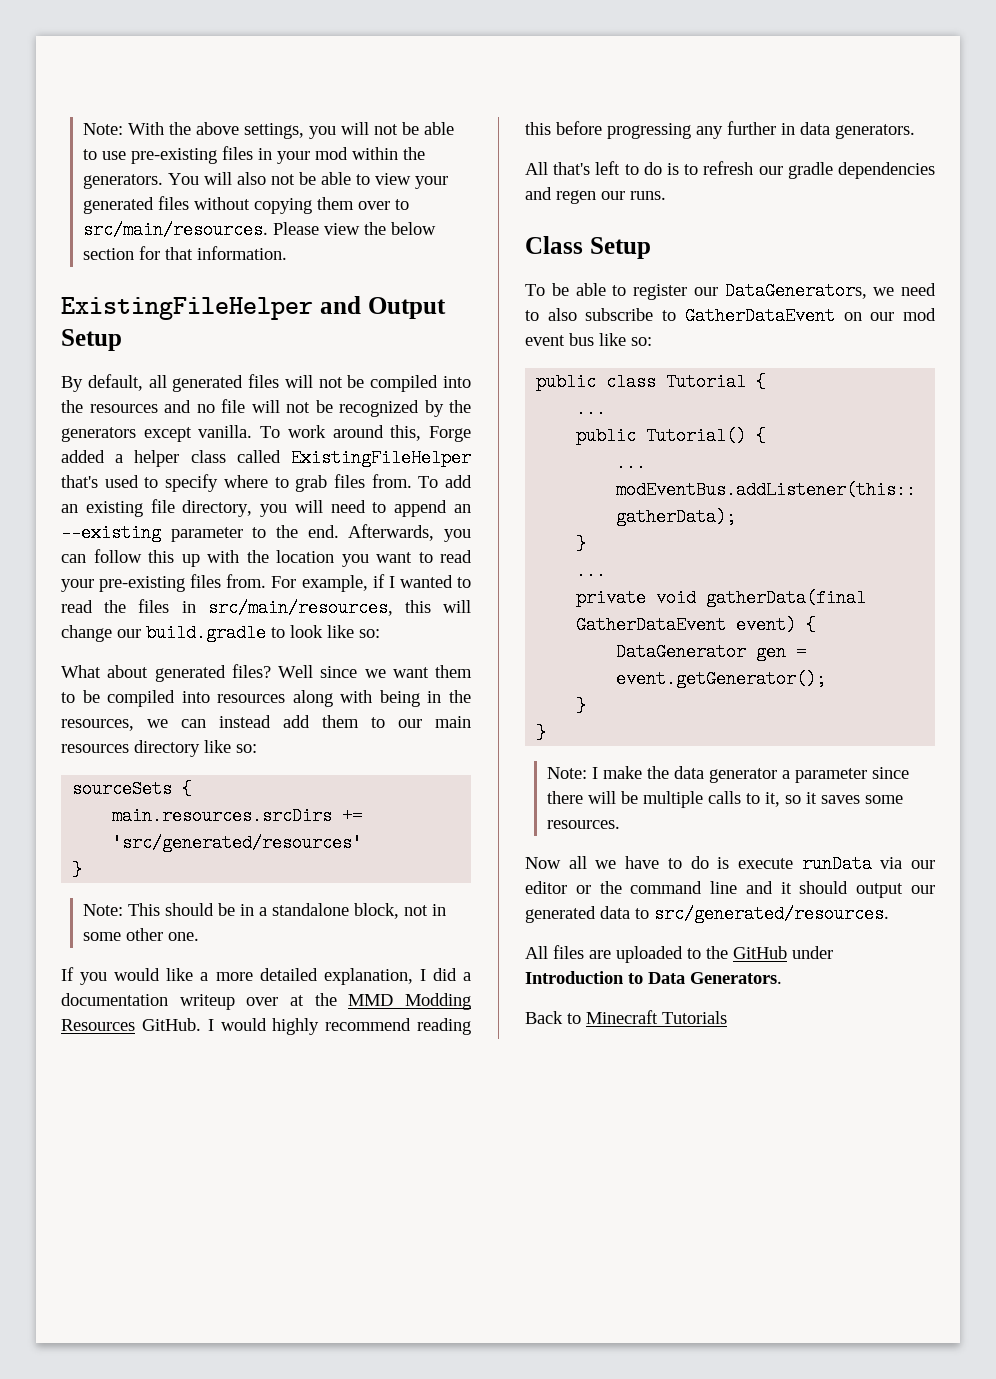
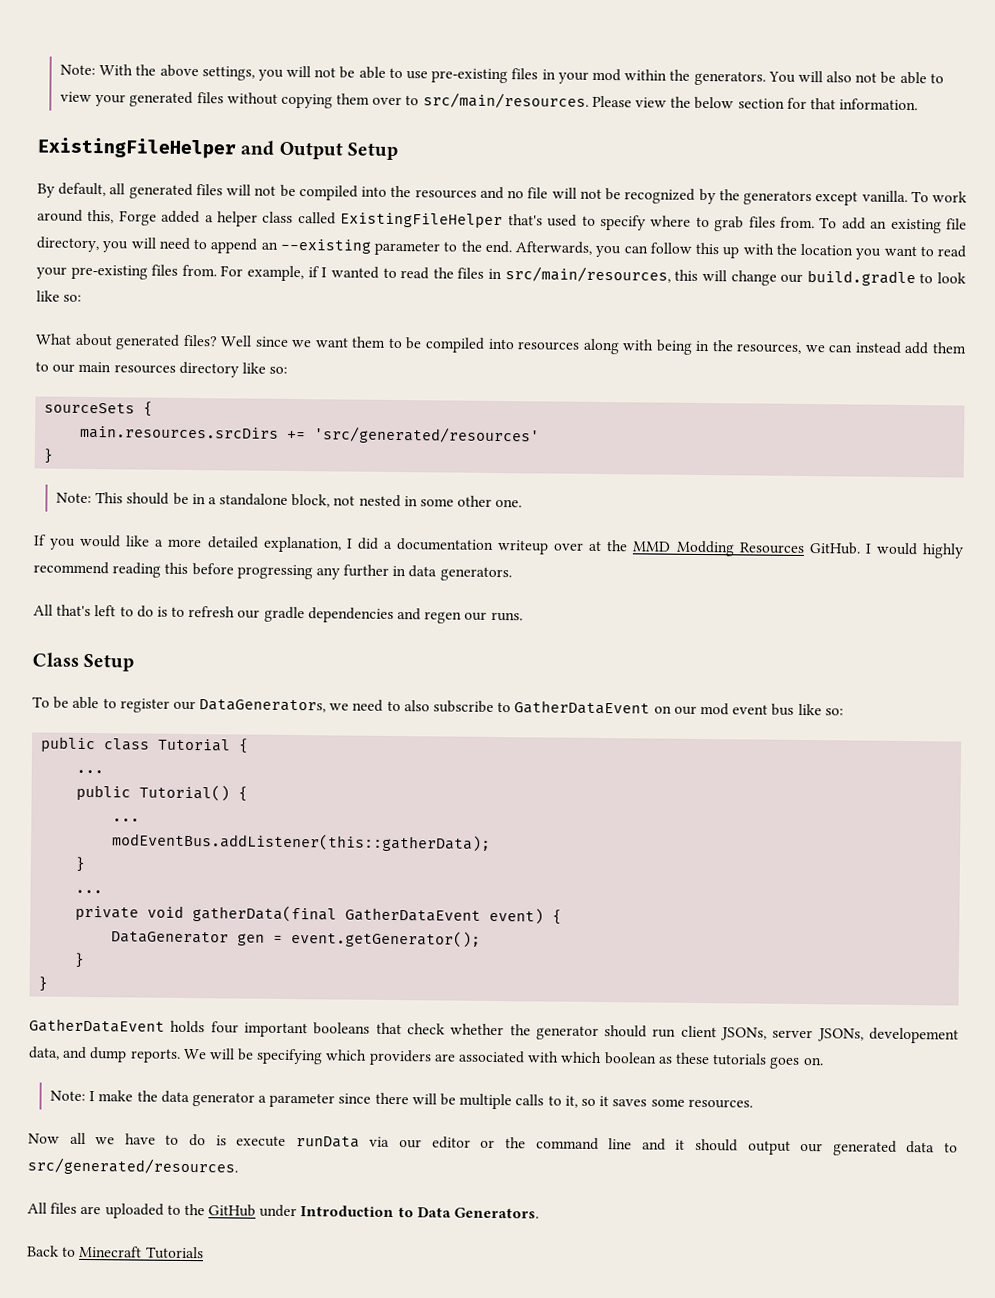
(429, 910) none -> [358,494,401,508] nested
(547, 733) none -> [29,1018,959,1044] [28,1046,824,1069] // GatherDataEvent holds four important booleans that check whether the generator should run client JSONs, server JSONs, developement data, and dump reports. We will be specifying which providers are associated with which boolean as these tutorials goes on.

